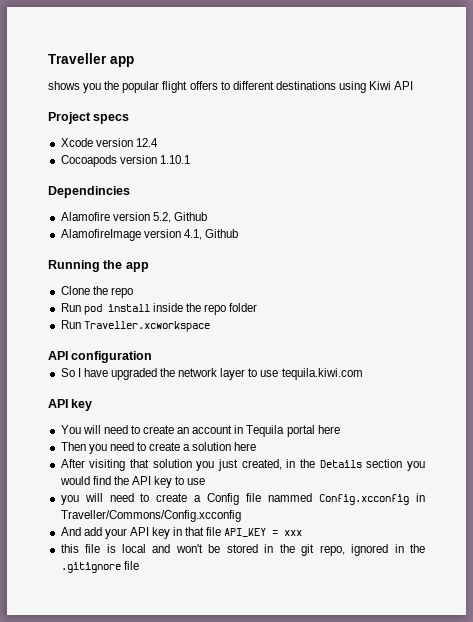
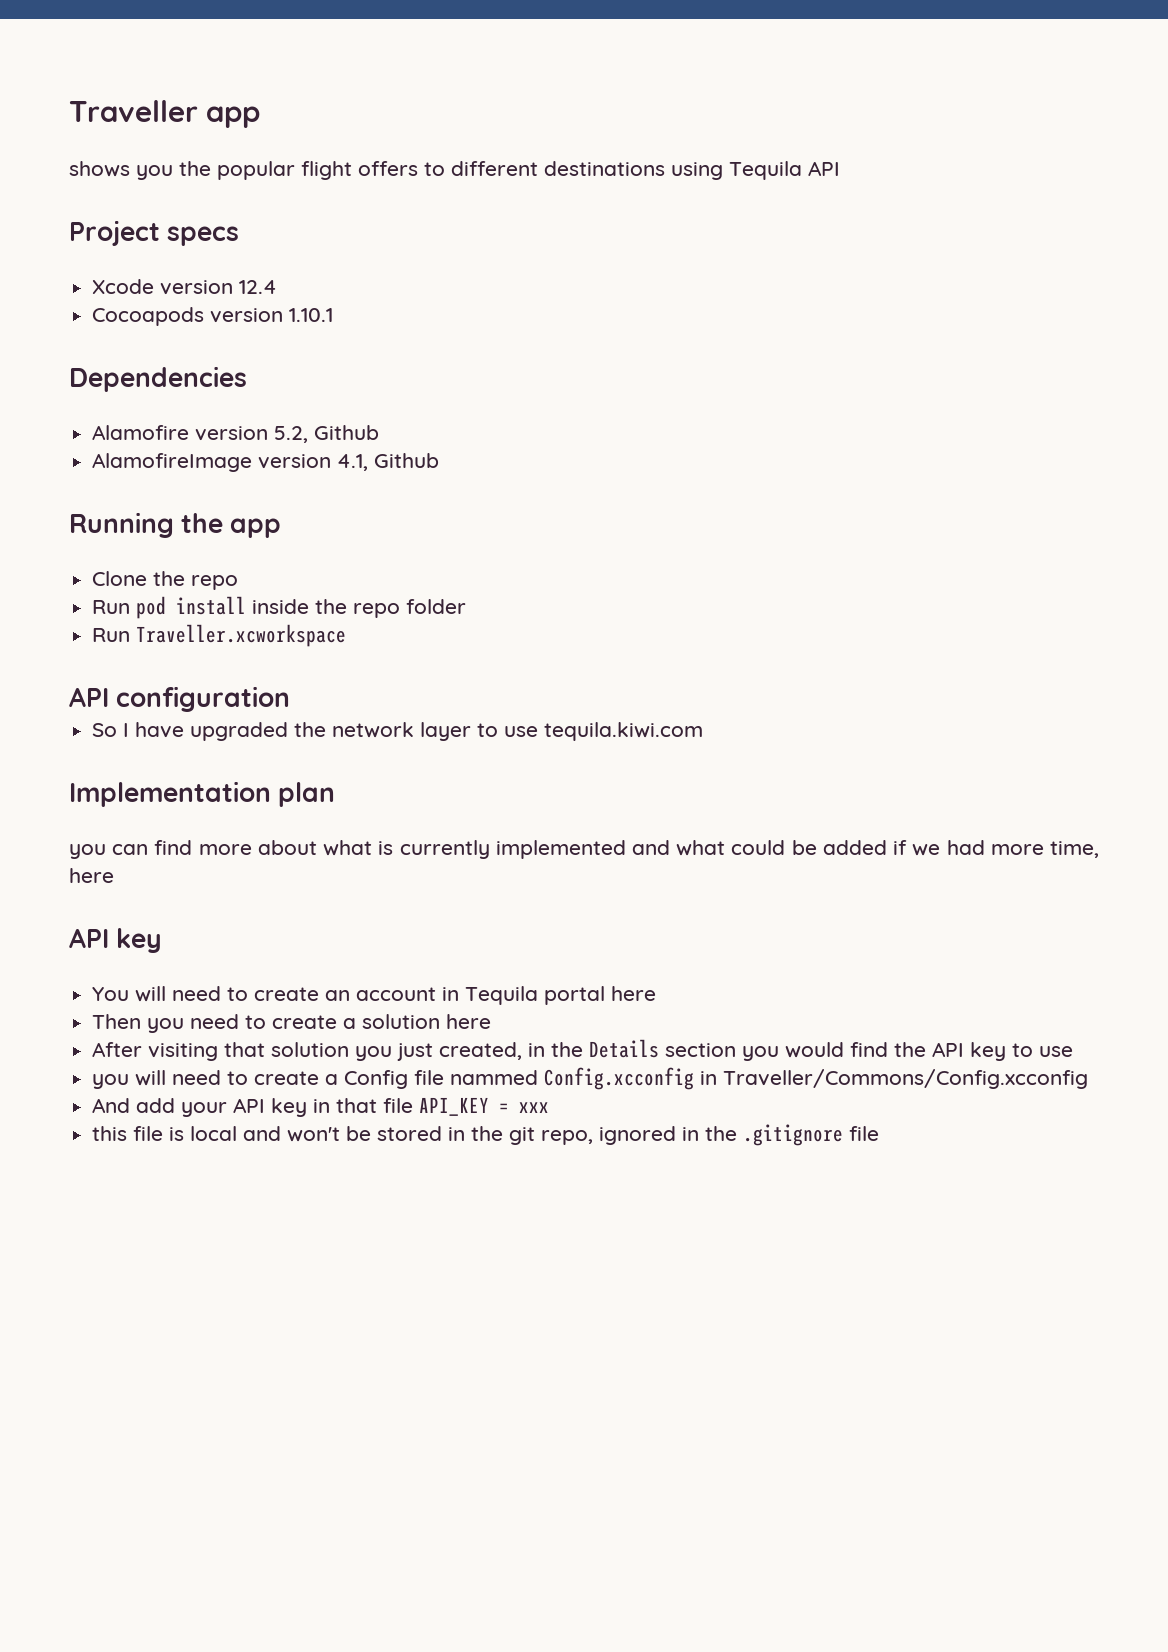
[369,81,392,90] Kiwi -> [729,161,802,180] Tequila
[48,186,130,198] Dependincies -> [69,366,247,392] Dependencies
(363, 374) none -> [69,781,336,807] [69,840,1099,859] [69,868,114,883] // Implementation plan // you can find more about what is currently implemented and what could be added if we had more time, here

